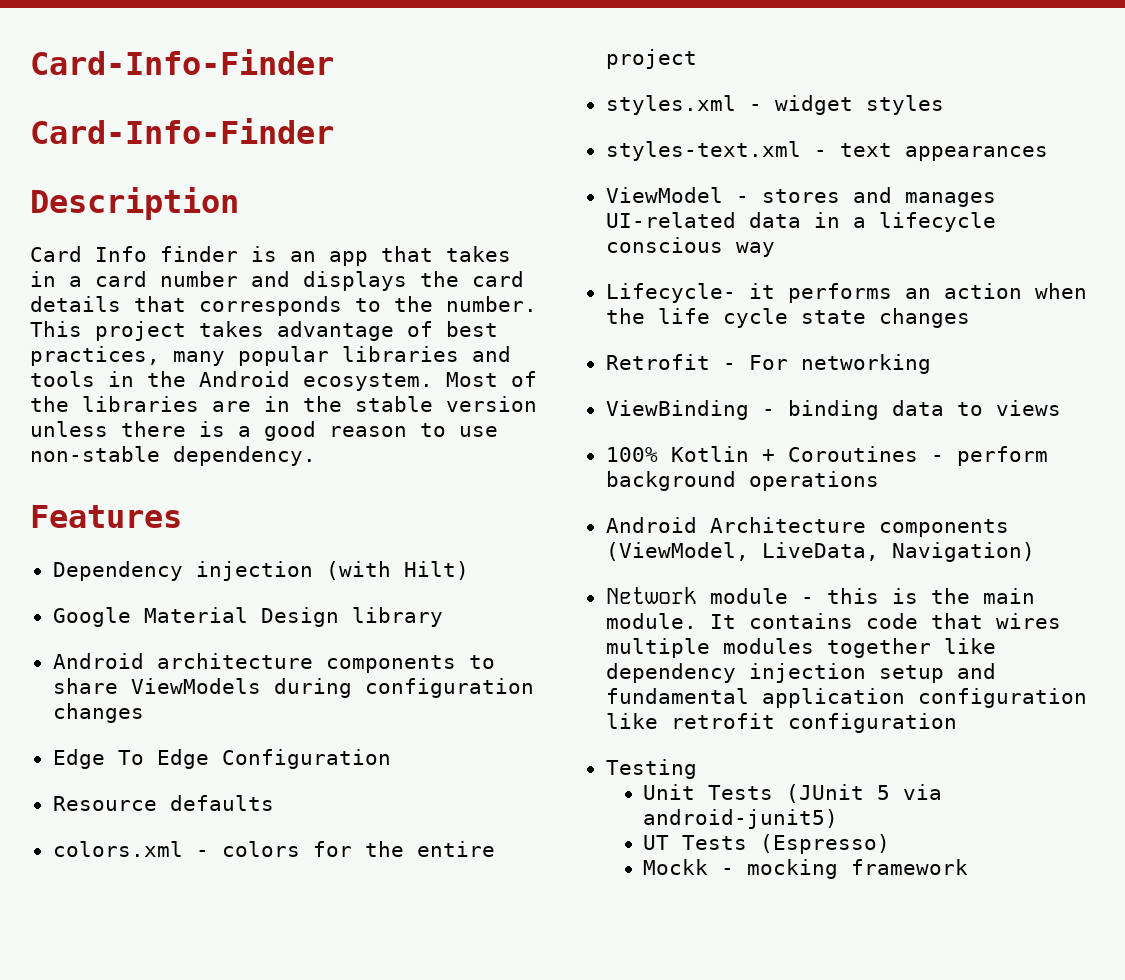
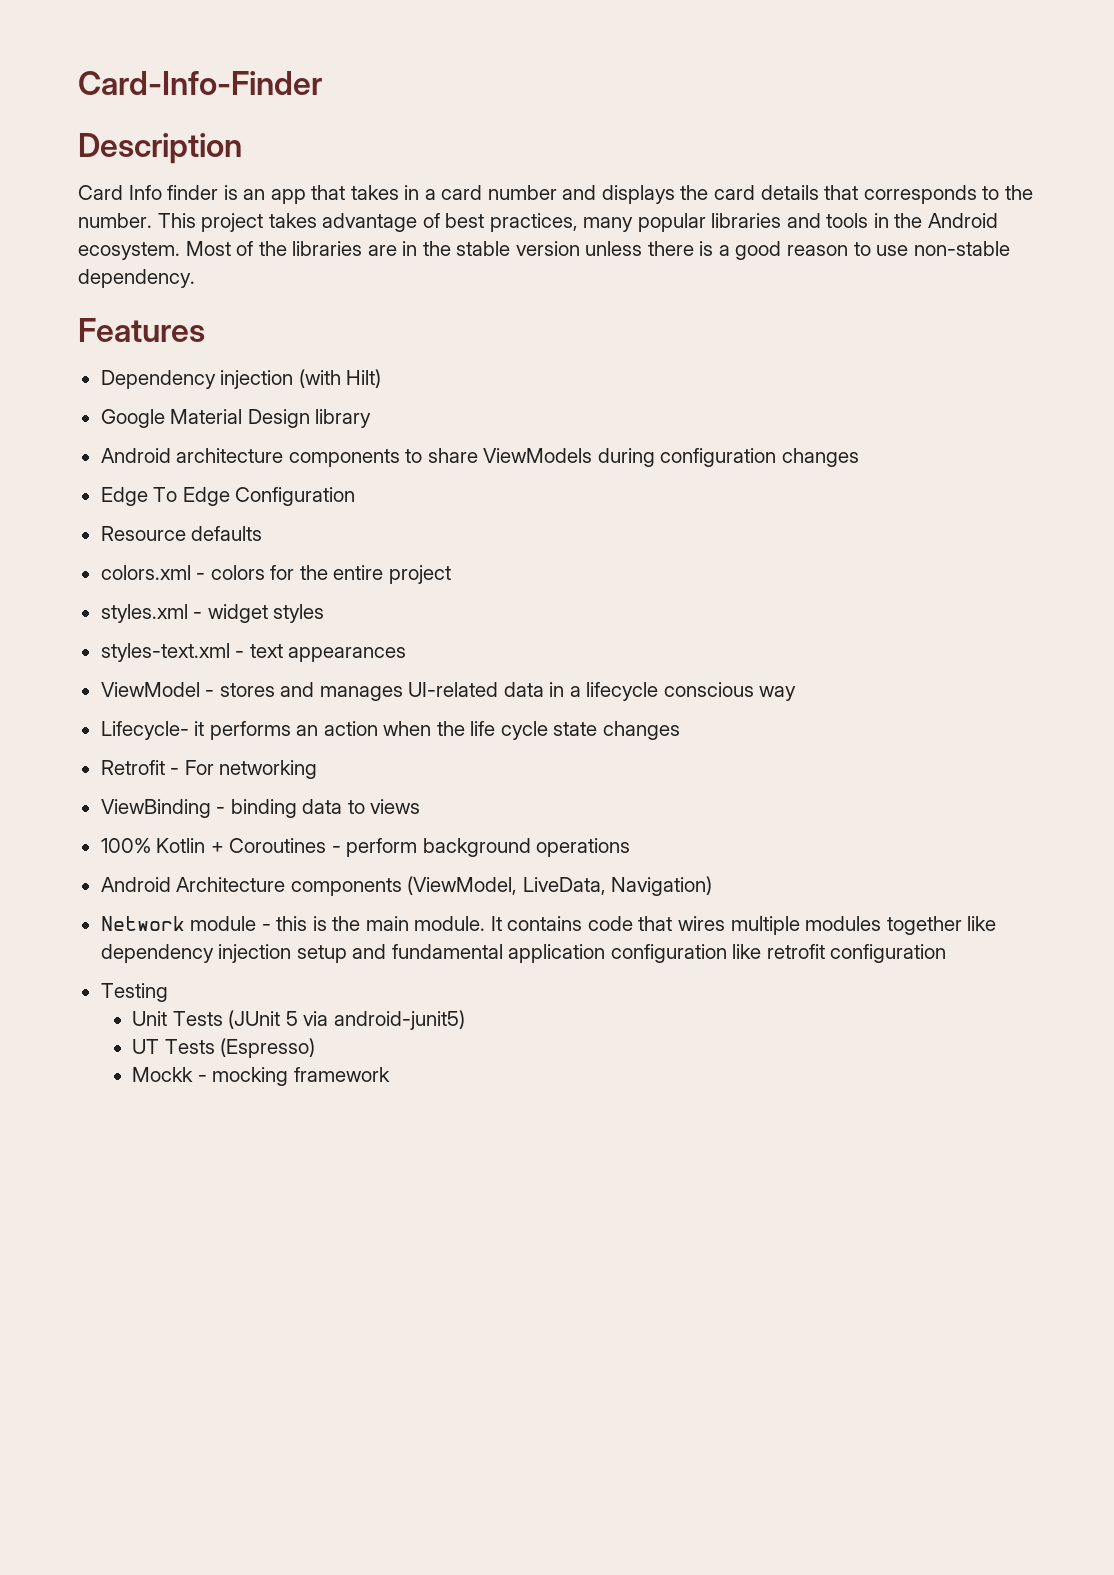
[30,49,334,75] [30,118,334,144] Card-Info-Finder // Card-Info-Finder -> [78,71,322,95] Card-Info-Finder

